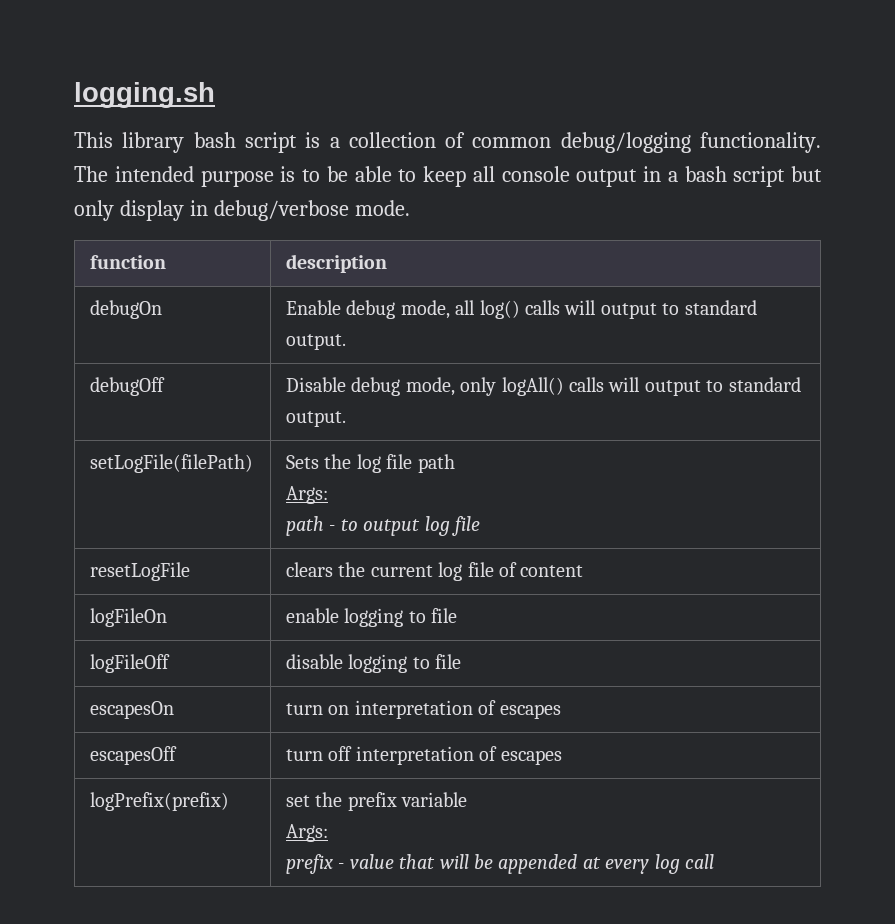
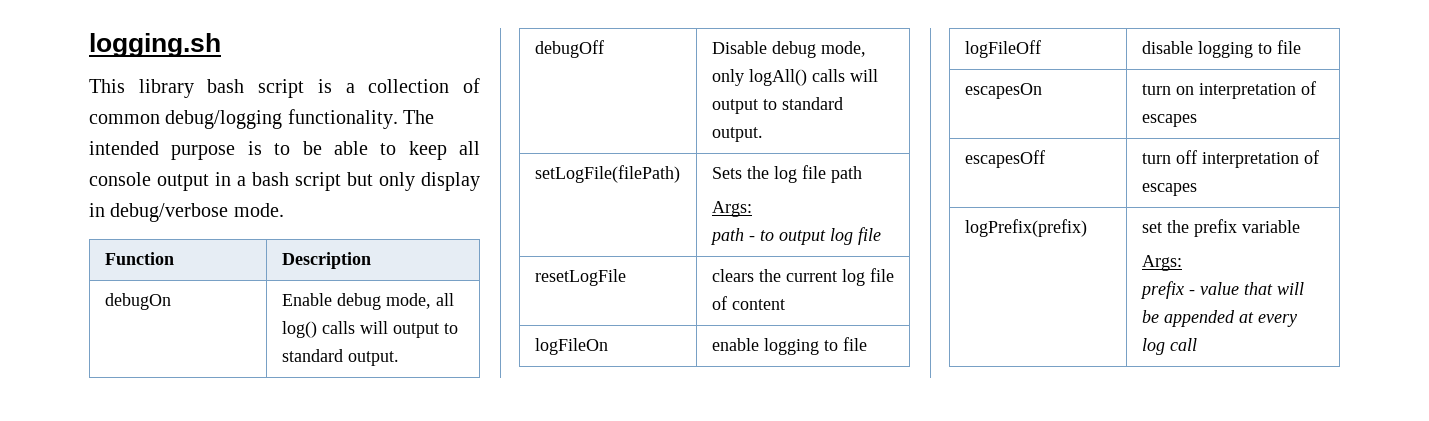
[90,255,167,269] [286,254,388,273] function | description -> [104,252,174,265] [281,252,371,269] Function | Description

